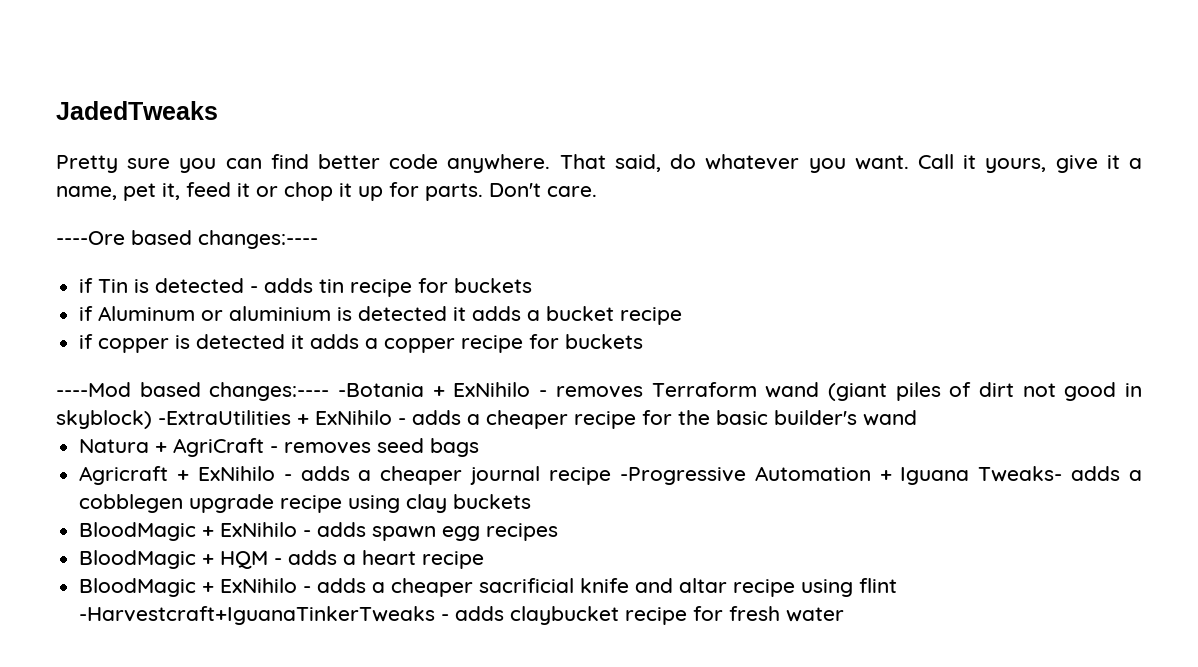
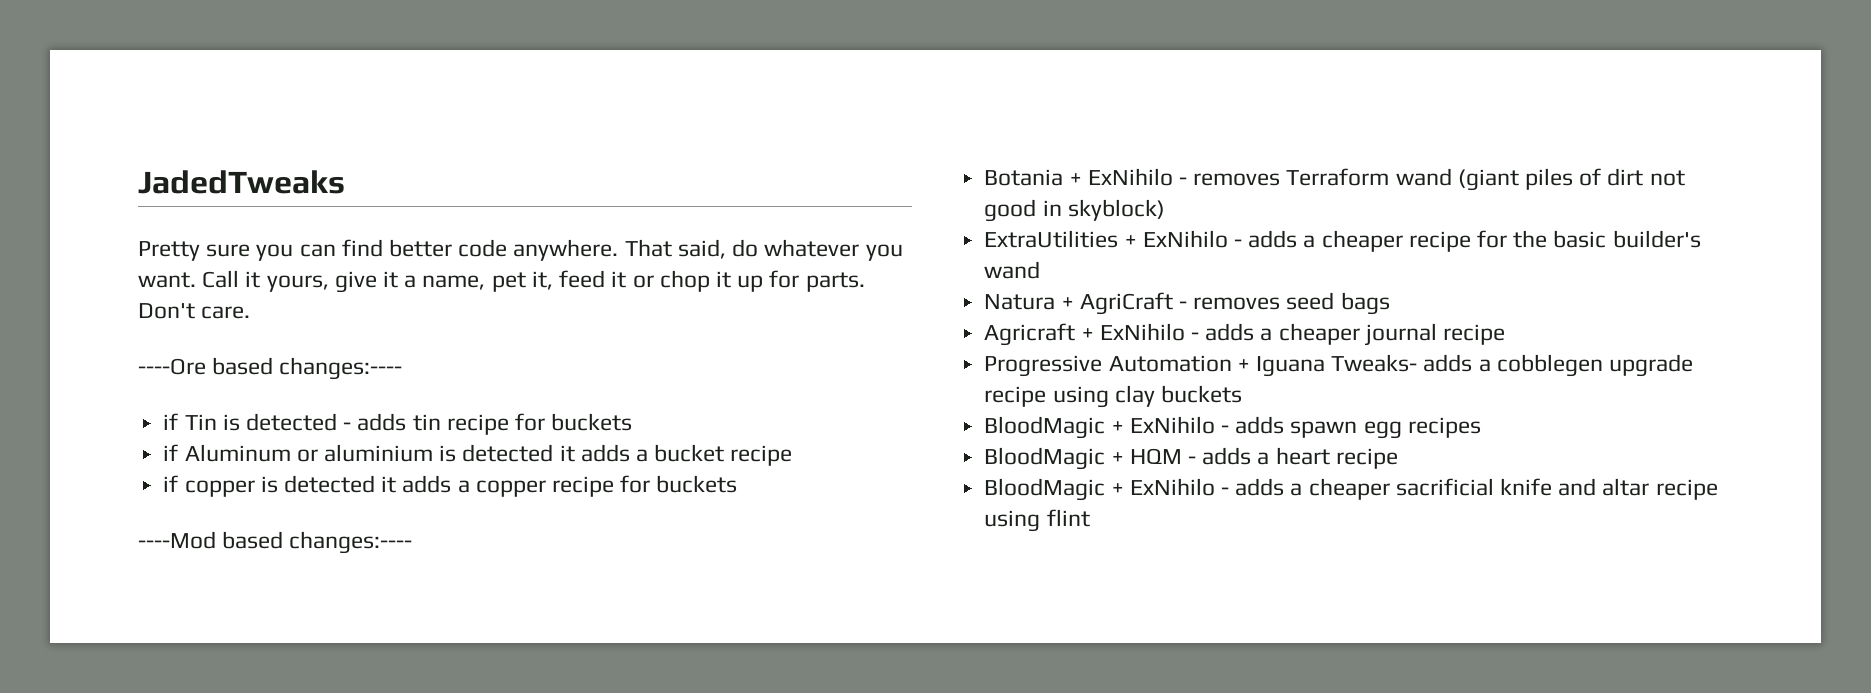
[338,383,425,397] -Botania -> [984,169,1064,186] // Botania
[158,410,291,425] -ExtraUtilities -> [984,230,1119,248] // ExtraUtilities
[619,467,746,485] -Progressive -> [984,355,1103,377] // Progressive
[79,606,845,625] -Harvestcraft+IguanaTinkerTweaks - adds claybucket recipe for fresh water -> (1090, 518) none

